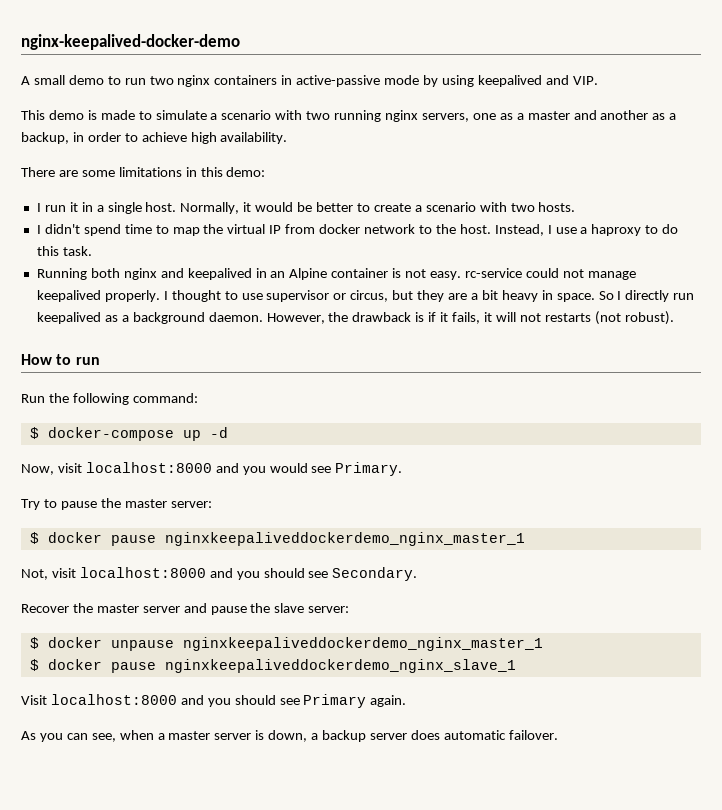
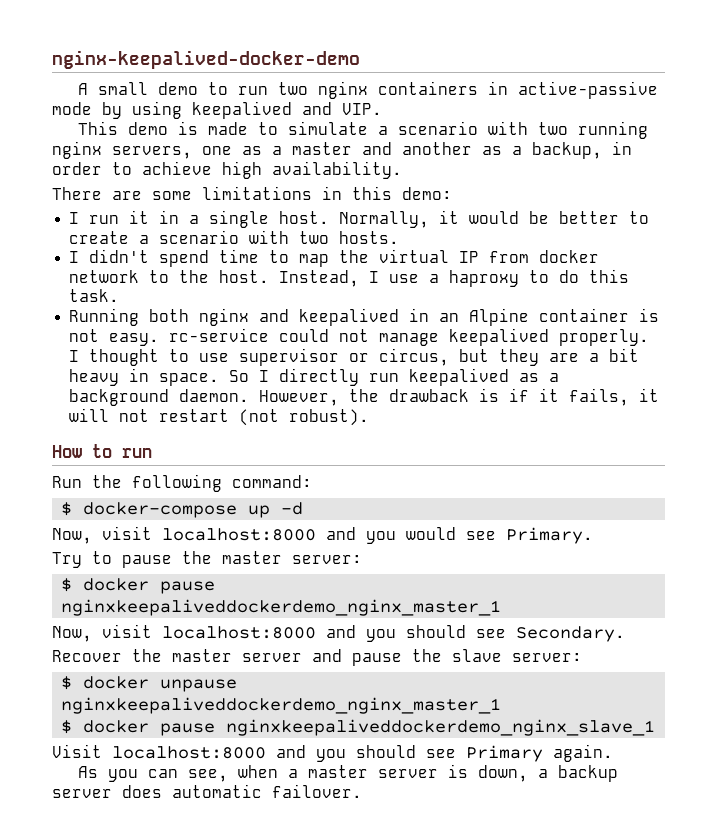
[544,313,591,322] restarts -> [159,409,230,422] restart
[21,569,48,580] Not, -> [52,626,92,642] Now,

